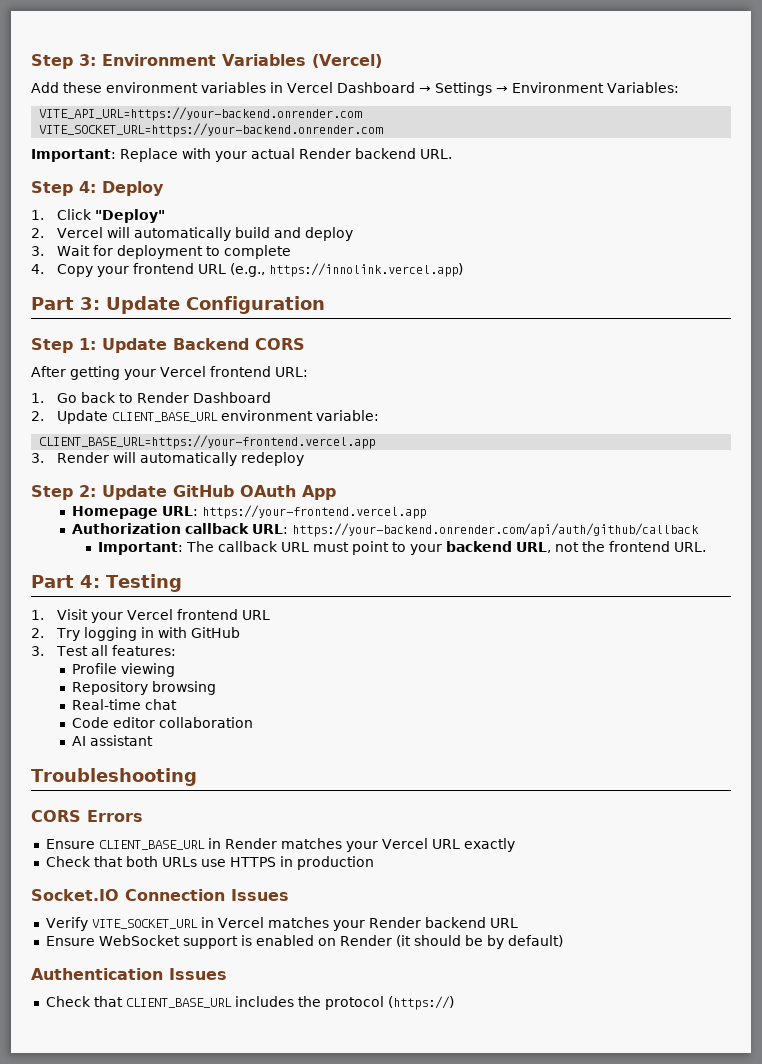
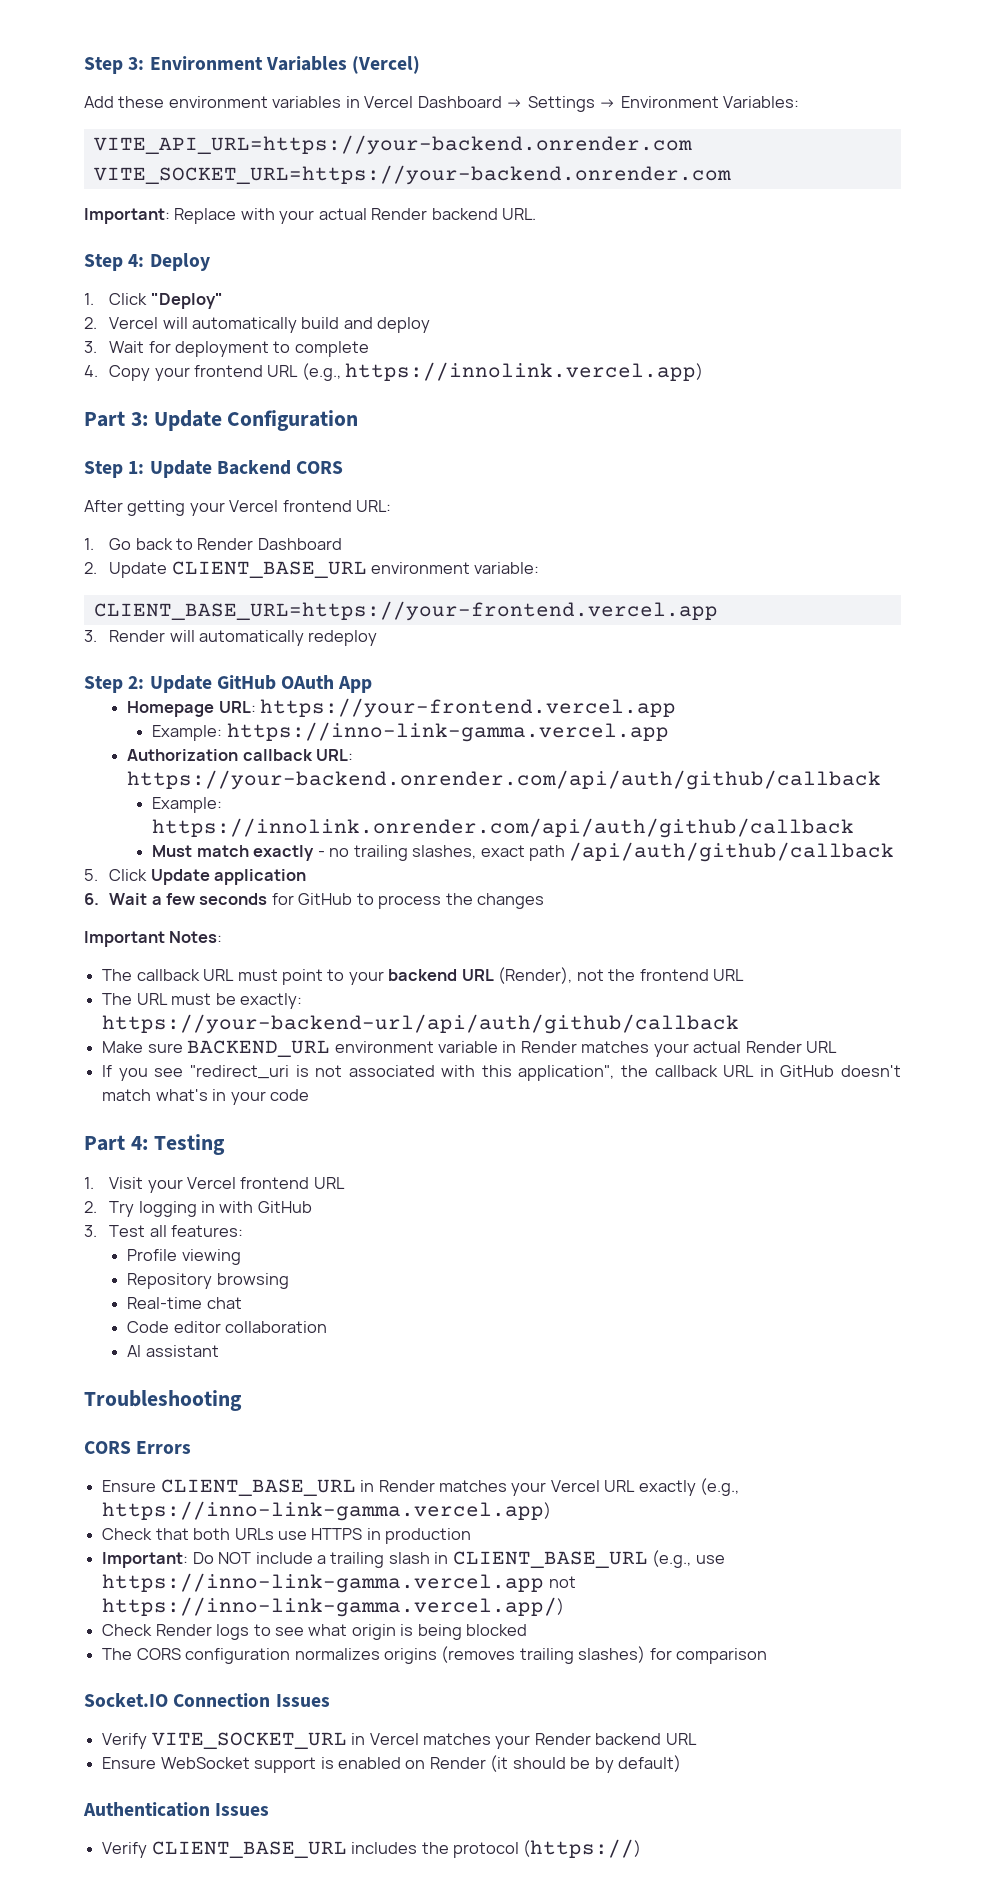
(426, 512) none -> [152,722,669,742] // Example: https://inno-link-gamma.vercel.app
[97,542,183,555] Important: -> [152,797,223,813] [152,818,855,838] [152,842,895,862] [84,869,307,885] [84,893,545,909] [84,931,223,947] Example: https://innolink.onrender.com/api/auth/github/callback // Must match exactly - no trailing slashes, exact path /api/auth/github/callback // 5. Click Update application // 6. Wait a few seconds for GitHub to process the changes // Important Notes: //
[515,542,551,553] URL, -> [461,967,573,984] URL (Render),
[673,542,706,552] URL. -> [713,969,745,981] [102,993,302,1009] [102,1014,740,1034] [102,1040,838,1057] [102,1065,902,1081] [102,1089,309,1105] URL // The URL must be exactly: https://your-backend-url/api/auth/github/callback // Make sure BACKEND_URL environment variable in Render matches your actual Render URL // If you see "redirect_uri is not associated with this application", the callback URL in GitHub doesn't match what's in your code
(515, 845) none -> [700,1478,740,1496] [102,1501,552,1521] (e.g., https://inno-link-gamma.vercel.app)
(374, 863) none -> [102,1550,725,1568] [102,1573,576,1593] [102,1597,565,1617] [102,1624,528,1640] [102,1646,768,1664] // Important: Do NOT include a trailing slash in CLIENT_BASE_URL (e.g., use https://inno-link-gamma.vercel.app not https://inno-link-gamma.vercel.app/) // Check Render logs to see what origin is being blocked // The CORS configuration normalizes origins (removes trailing slashes) for comparison
[45,996,123,1007] Check that -> [102,1842,148,1858] Verify

